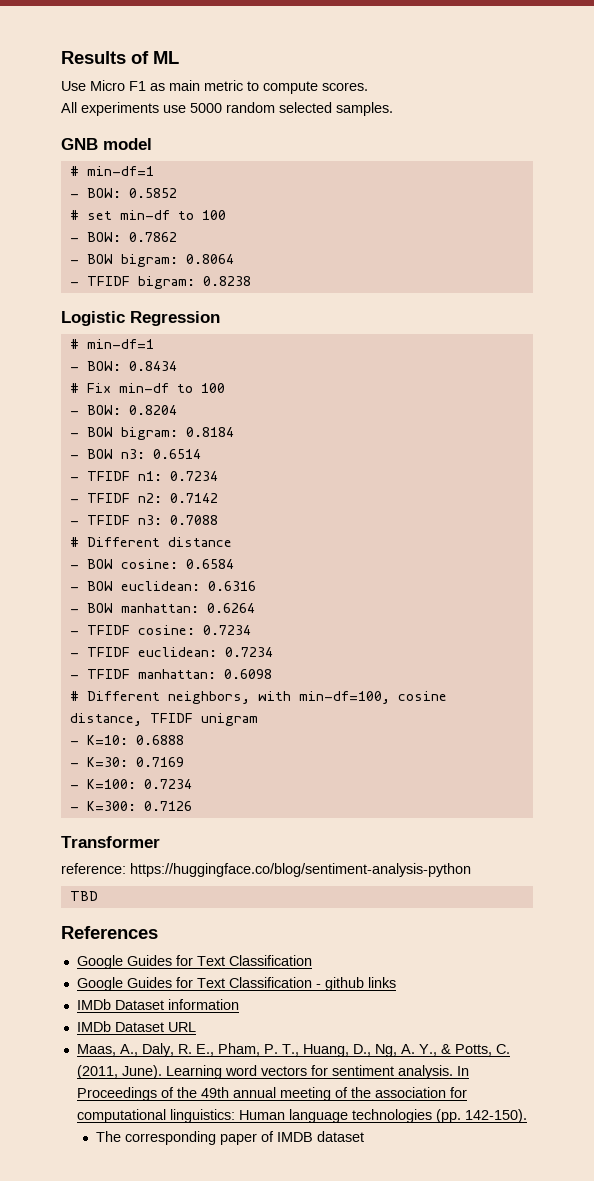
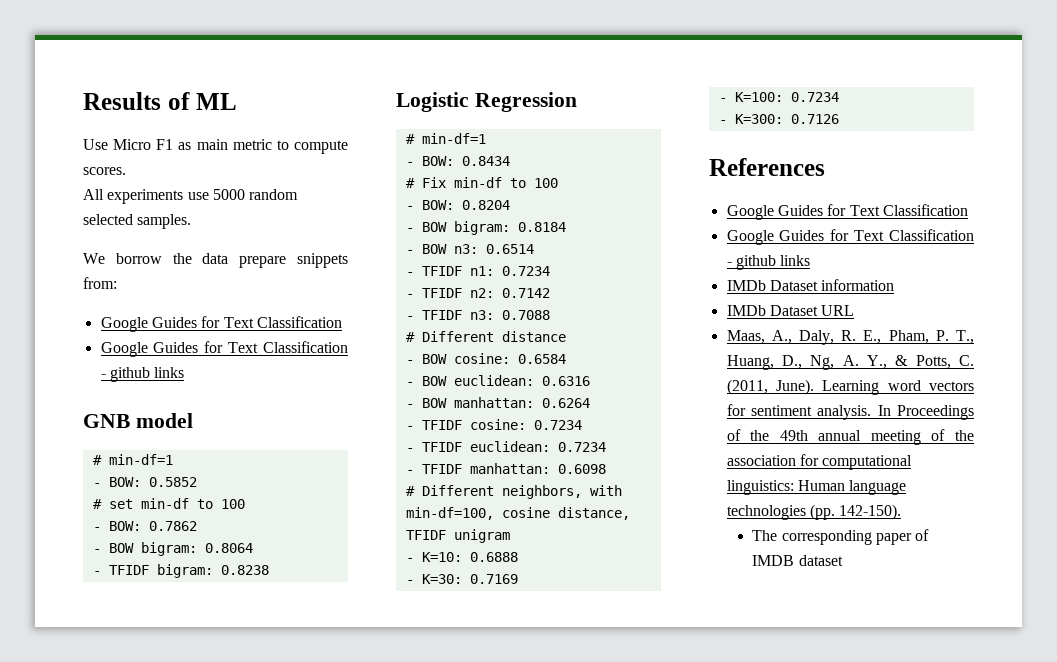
(393, 109) none -> [83,253,348,268] [83,277,117,289] [100,316,342,332] [100,341,348,357] [100,367,185,382] // We borrow the data prepare snippets from: // Google Guides for Text Classification // Google Guides for Text Classification - github links
[61,836,160,848] [61,863,471,877] [69,891,98,901] // Transformer // reference: https://huggingface.co/blog/sentiment-analysis-python // TBD -> (839, 119) none

